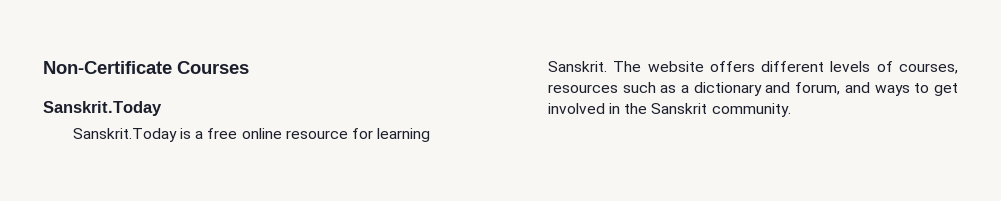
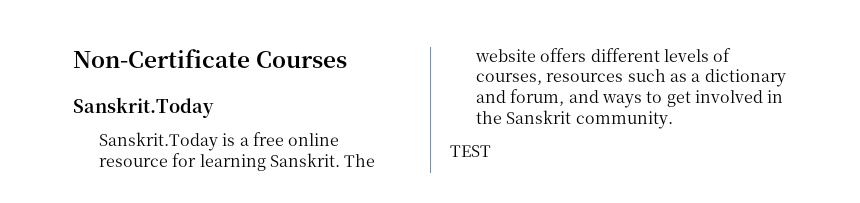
(791, 110) none -> [450,145,491,157] // TEST

